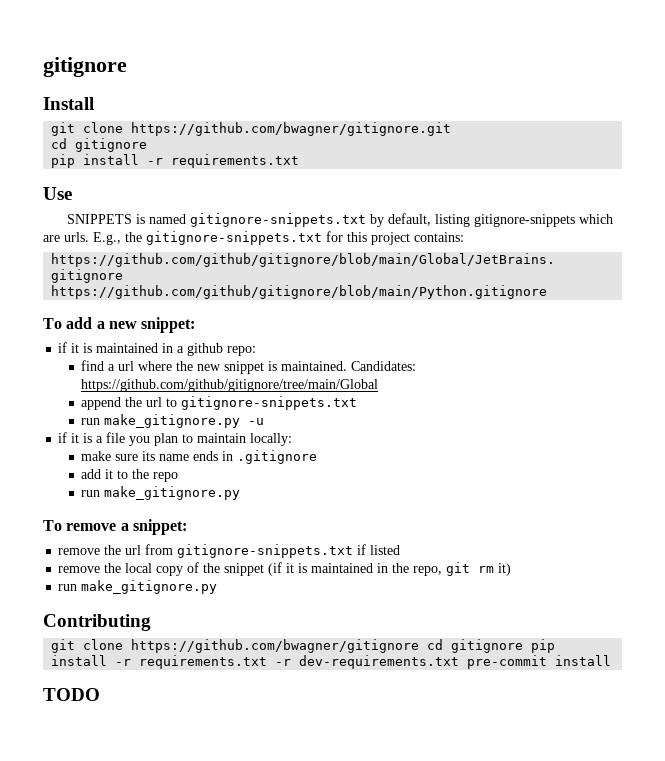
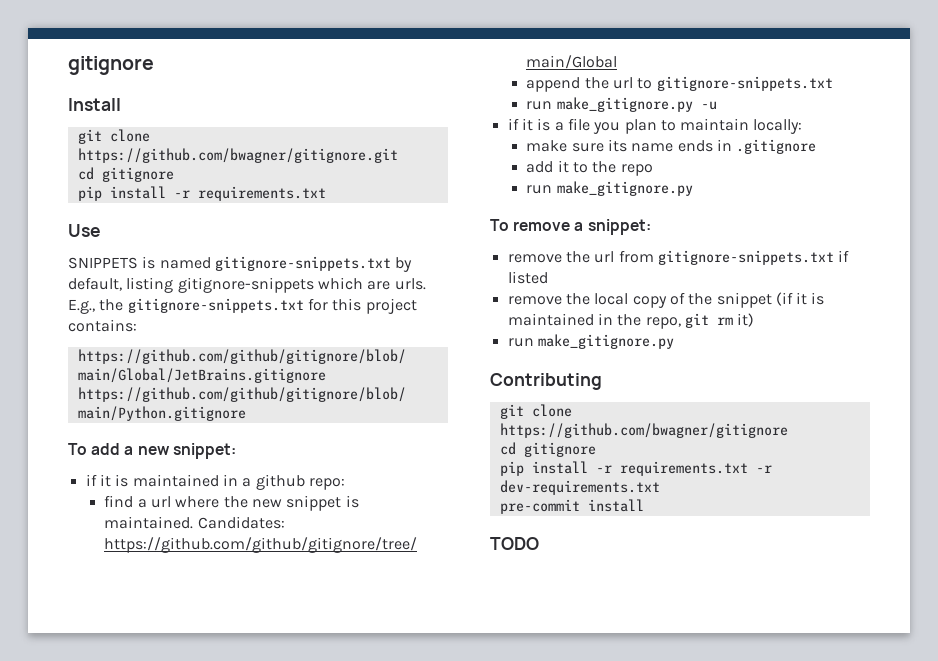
[427,639,524,653] cd gitignore -> [499,442,596,457] // cd gitignore //
(460, 662) none -> (660, 487) //

